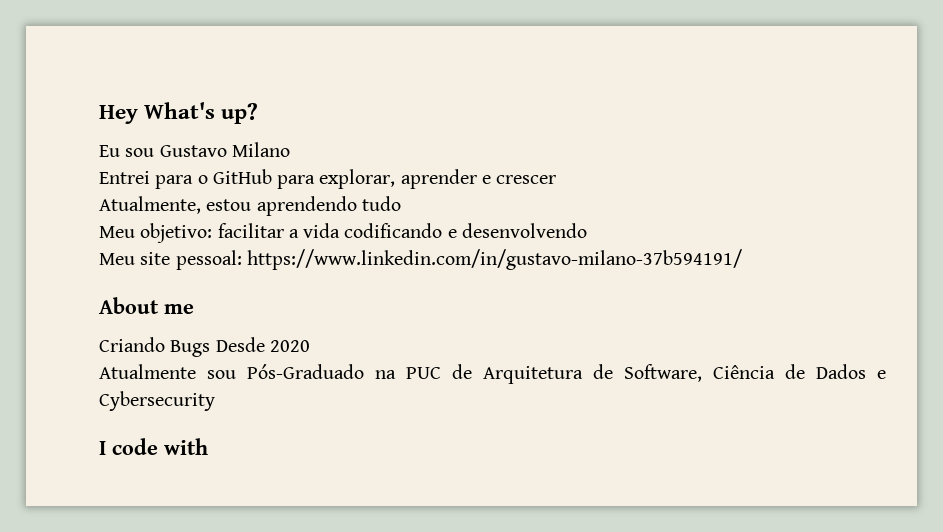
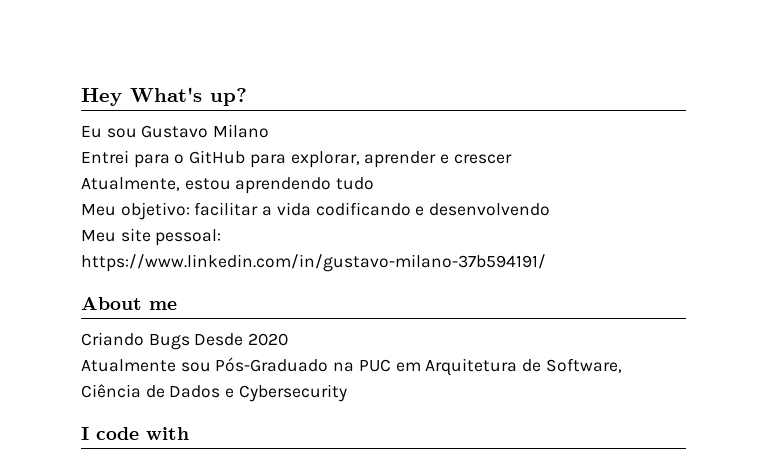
[452,364,472,379] de -> [395,362,421,372] em

